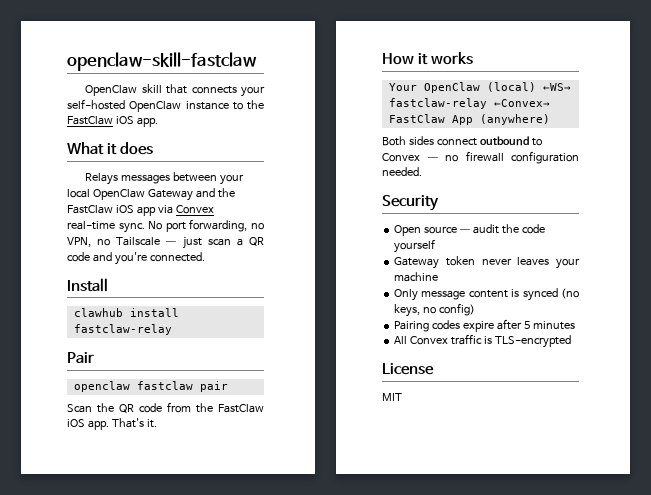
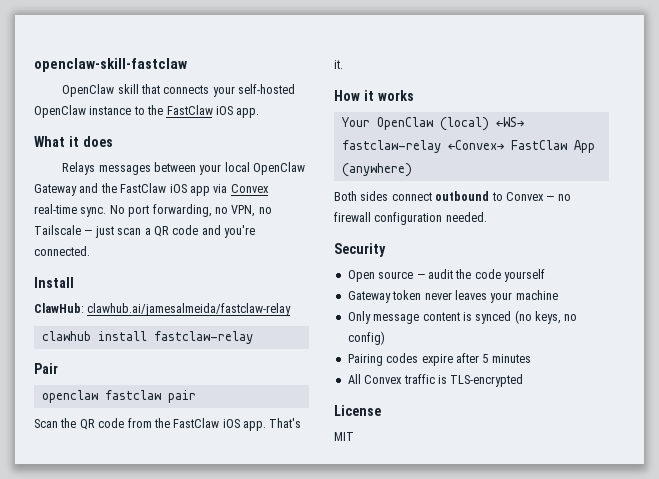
(108, 285) none -> [34,303,292,316] // ClawHub: clawhub.ai/jamesalmeida/fastclaw-relay

